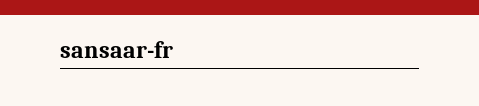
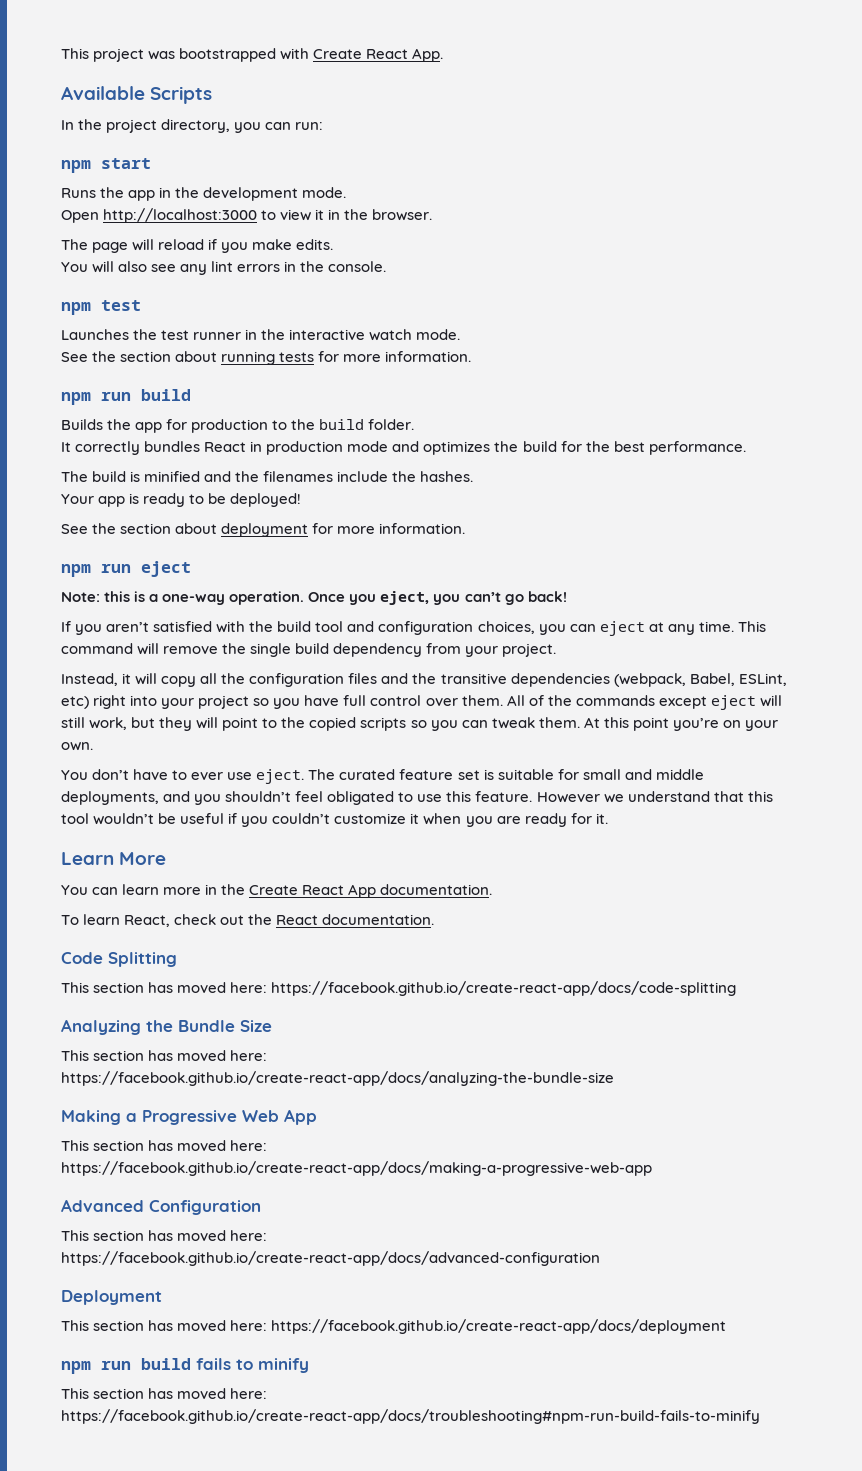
[60,41,173,58] sansaar-fr -> [61,48,444,62] [61,86,213,104] [61,119,324,133] [61,158,151,173] [61,187,347,201] [61,208,433,223] [61,239,334,253] [61,261,387,275] [61,300,141,315] [61,329,461,341] [61,351,472,365] [61,389,191,405] [61,419,415,433] [61,441,746,455] [61,471,474,482] [61,493,302,507] [61,523,466,537] [61,561,191,577] [61,591,567,605] [61,621,766,636] [61,643,557,657] [61,673,787,687] [61,695,782,710] [61,717,778,731] [61,742,93,751] [61,769,704,784] [61,791,773,805] [61,813,608,827] [61,852,167,865] [61,884,493,898] [61,914,435,927] [61,952,177,967] [61,981,737,996] [61,1019,272,1035] [61,1050,268,1061] [61,1071,614,1086] [61,1109,317,1125] [61,1140,268,1151] [61,1161,652,1176] [61,1199,261,1215] [61,1230,268,1241] [61,1251,600,1266] [61,1290,162,1305] [61,1319,727,1334] [61,1358,309,1374] [61,1388,268,1399] [61,1409,760,1424] This project was bootstrapped with Create React App. // Available Scripts // In the project directory, you can run: // npm start // Runs the app in the development mode. // Open http://localhost:3000 to view it in the browser. // The page will reload if you make edits. // You will also see any lint errors in the console. // npm test // Launches the test runner in the interactive watch mode. // See the section about running tests for more information. // npm run build // Builds the app for production to the build folder. // It correctly bundles React in production mode and optimizes the build for the best performance. // The build is minified and the filenames include the hashes. // Your app is ready to be deployed! // See the section about deployment for more information. // npm run eject // Note: this is a one-way operation. Once you eject, you can’t go back! // If you aren’t satisfied with the build tool and configuration choices, you can eject at any time. This command will remove the single build dependency from your project. // Instead, it will copy all the configuration files and the transitive dependencies (webpack, Babel, ESLint, etc) right into your project so you have full control over them. All of the commands except eject will still work, but they will point to the copied scripts so you can tweak them. At this point you’re on your own. // You don’t have to ever use eject. The curated feature set is suitable for small and middle deployments, and you shouldn’t feel obligated to use this feature. However we understand that this tool wouldn’t be useful if you couldn’t customize it when you are ready for it. // Learn More // You can learn more in the Create React App documentation. // To learn React, check out the React documentation. // Code Splitting // This section has moved here: https://facebook.github.io/create-react-app/docs/code-splitting // Analyzing the Bundle Size // This section has moved here: https://facebook.github.io/create-react-app/docs/analyzing-the-bundle-size // Making a Progressive Web App // This section has moved here: https://facebook.github.io/create-react-app/docs/making-a-progressive-web-app // Advanced Configuration // This section has moved here: https://facebook.github.io/create-react-app/docs/advanced-configuration // Deployment // This section has moved here: https://facebook.github.io/create-react-app/docs/deployment // npm run build fails to minify // This section has moved here: https://facebook.github.io/create-react-app/docs/troubleshooting#npm-run-build-fails-to-minify

